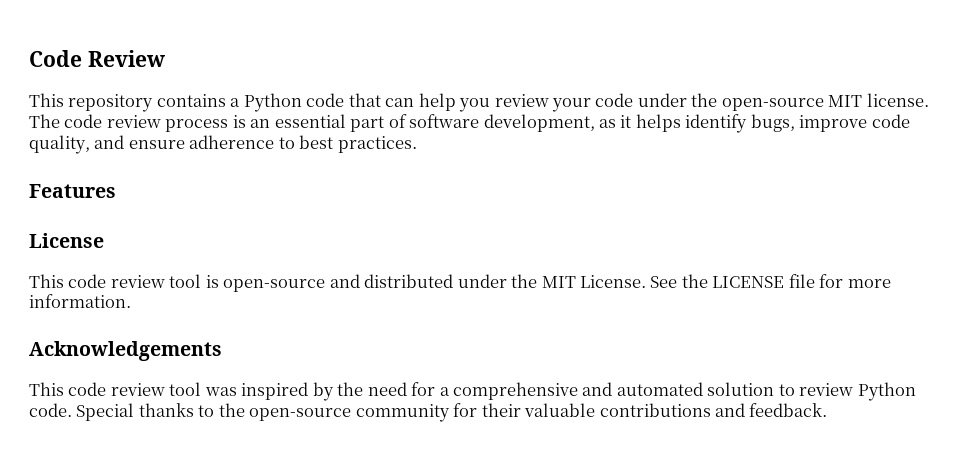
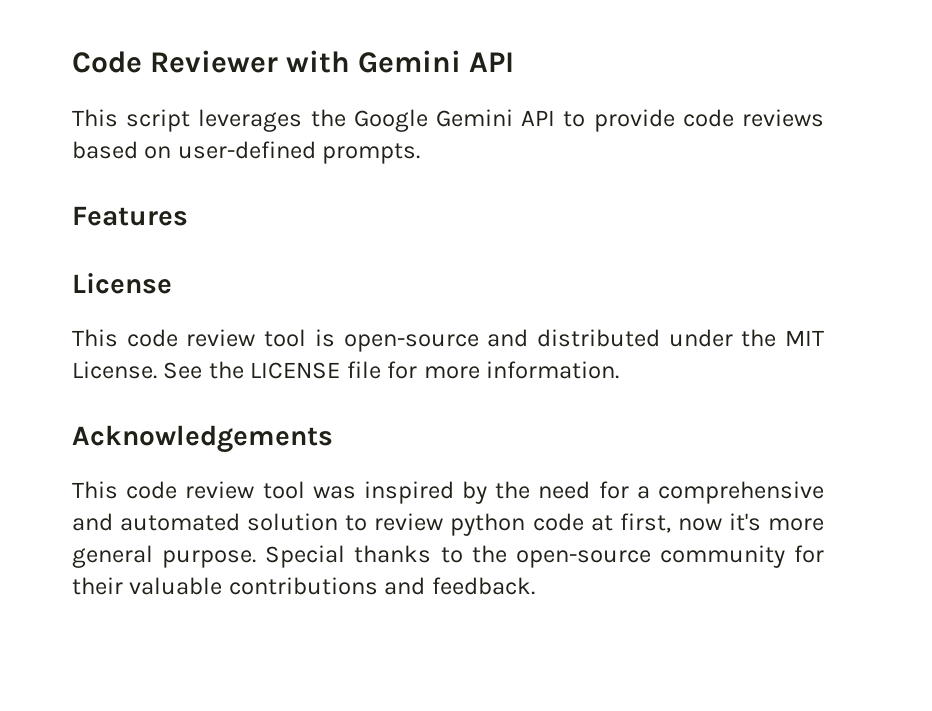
[87,50,165,67] [29,93,929,112] [29,114,910,133] [29,135,417,154] Review // This repository contains a Python code that can help you review your code under the open-source MIT license. The code review process is an essential part of software development, as it helps identify bugs, improve code quality, and ensure adherence to best practices. -> [150,50,515,73] [72,109,824,132] [72,141,421,164] Reviewer with Gemini API // This script leverages the Google Gemini API to provide code reviews based on user-defined prompts.
[857,382,916,401] [29,403,72,417] Python code. -> [450,513,824,536] [72,545,257,568] python code at first, now it's more general purpose.

